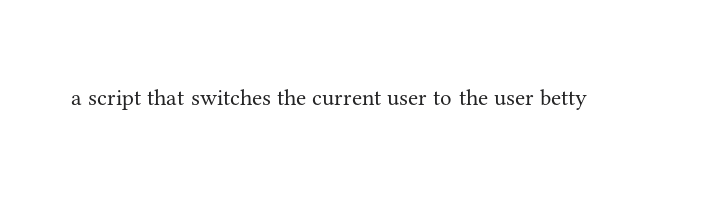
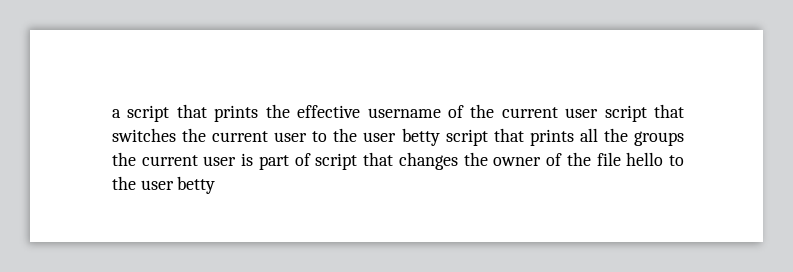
(185, 97) none -> [214,104,685,122] prints the effective username of the current user script that
(588, 99) none -> [445,128,684,146] [112,152,685,170] [112,176,216,194] script that prints all the groups the current user is part of script that changes the owner of the file hello to the user betty

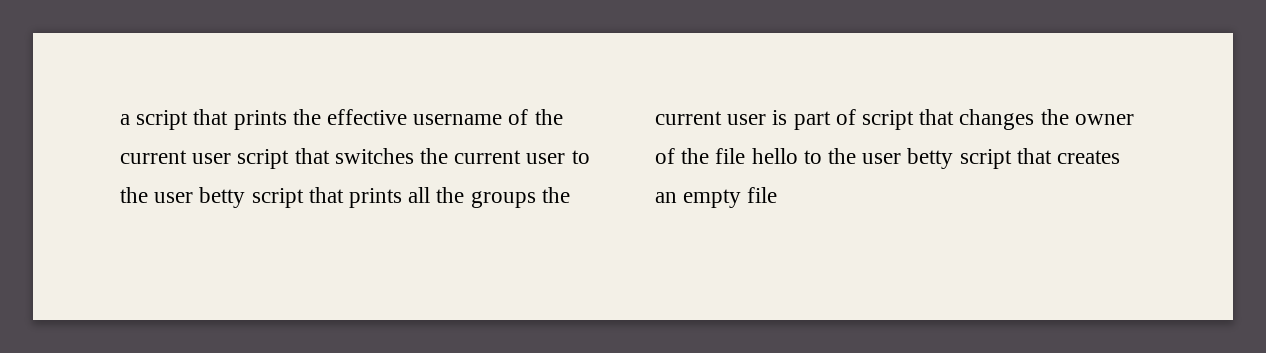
(216, 185) none -> [959,148,1121,169] [655,187,778,208] script that creates an empty file

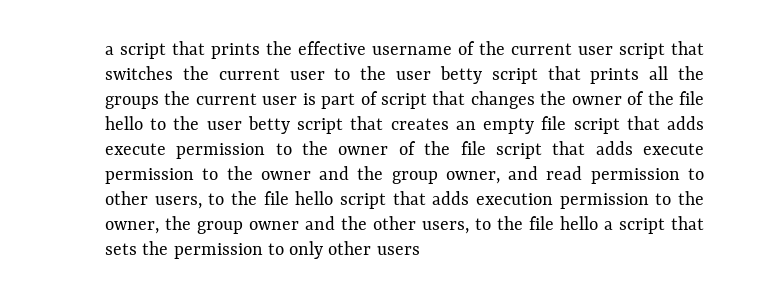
(778, 195) none -> [573,116,704,134] [105,141,705,159] [105,166,704,184] [105,191,704,209] [105,216,704,234] [105,241,420,259] script that adds execute permission to the owner of the file script that adds execute permission to the owner and the group owner, and read permission to other users, to the file hello script that adds execution permission to the owner, the group owner and the other users, to the file hello a script that sets the permission to only other users

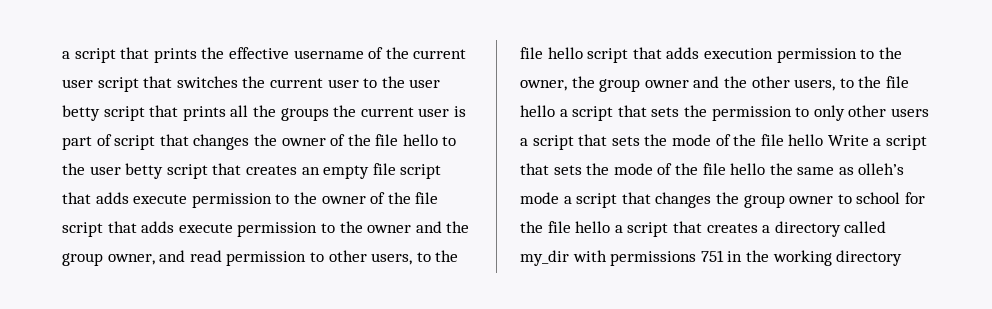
(420, 250) none -> [520,134,928,150] [520,163,905,175] [520,192,925,208] [520,221,887,237] [520,250,903,266] a script that sets the mode of the file hello Write a script that sets the mode of the file hello the same as olleh’s mode a script that changes the group owner to school for the file hello a script that creates a directory called my_dir with permissions 751 in the working directory

